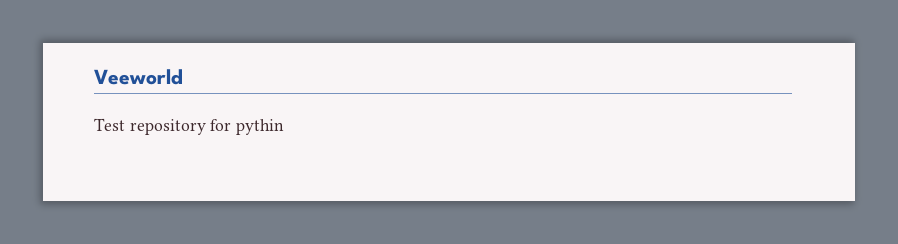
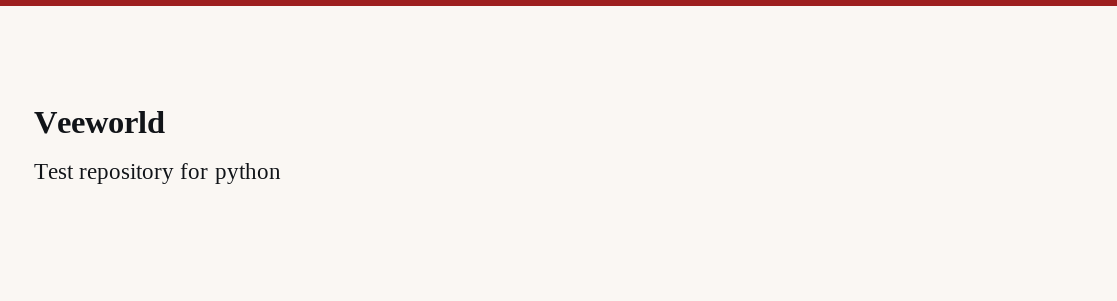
[236,119,285,135] pythin -> [214,163,281,184] python

